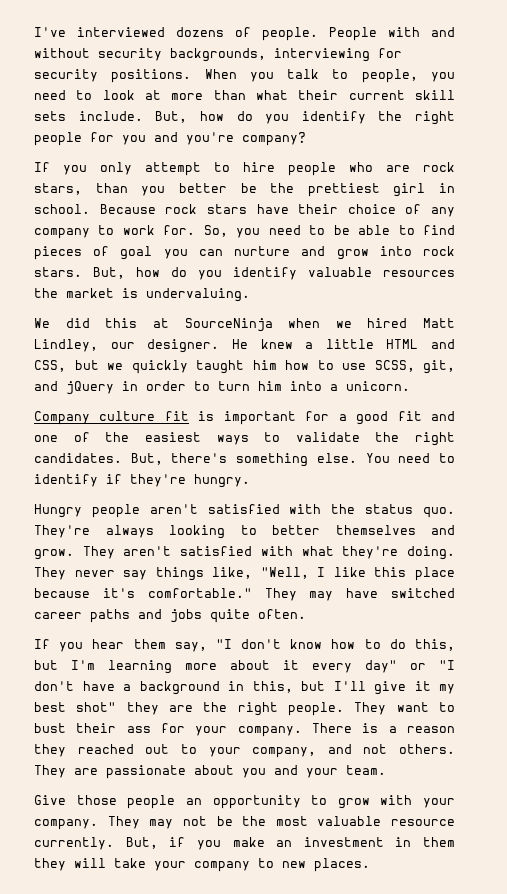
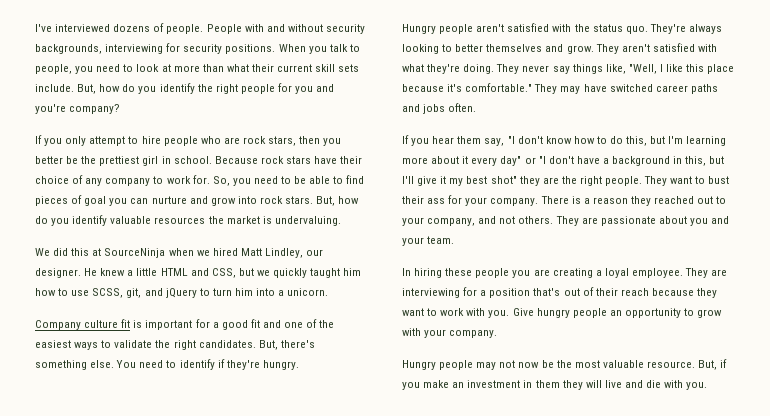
[95,183,128,193] than -> [299,136,321,144] then
[122,381,186,391] in order -> (197, 293) none
[210,609,250,623] quite -> (446, 109) none
[34,795,117,805] Give those -> [402,268,728,278] [402,287,718,298] [402,308,570,318] In hiring these people you are creating a loyal employee. They are interviewing for a position that's out of their reach because they want to work with you. Give hungry
[107,816,140,829] They -> [402,360,474,370] // Hungry people
(207, 821) none -> [518,362,540,368] now
[391,819,455,826] [34,837,114,850] resource currently. -> [646,361,695,368] resource.
[114,858,370,872] take your company to new places. -> [604,380,708,390] live and die with you.

